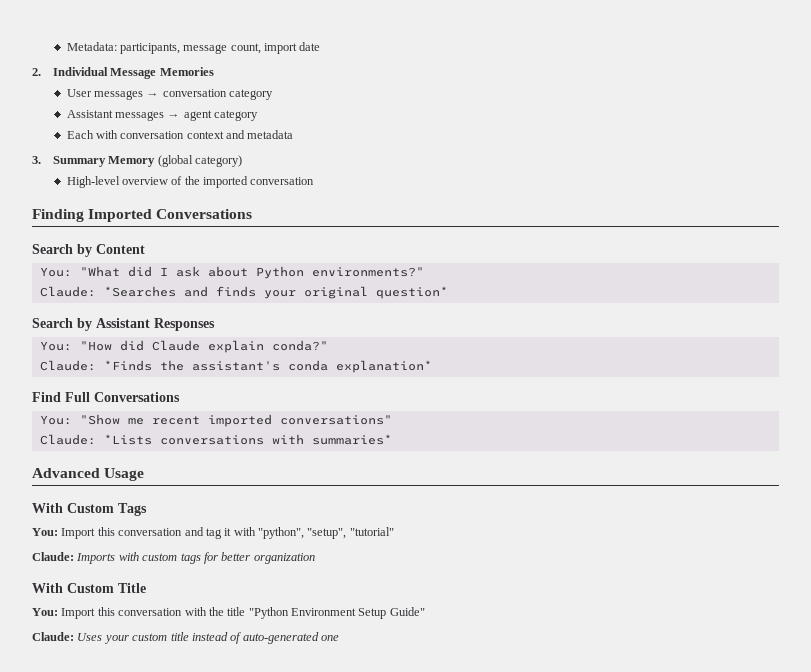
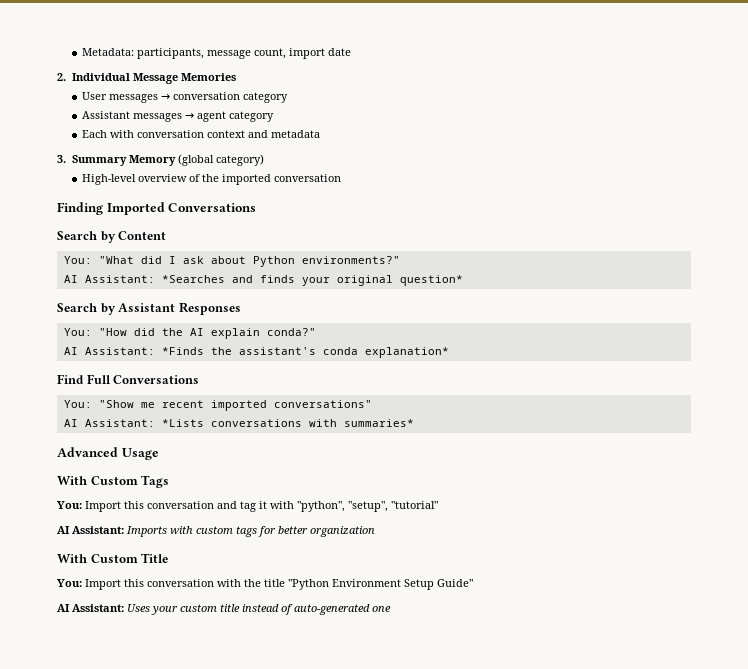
[39,286,96,297] Claude: -> [63,275,155,283] AI Assistant:
[151,340,200,351] Claude -> [161,328,204,336] the AI
[39,360,96,371] Claude: -> [63,347,155,355] AI Assistant:
[39,434,96,445] Claude: -> [63,419,155,427] AI Assistant:
[32,552,74,561] Claude: -> [57,526,124,534] AI Assistant:
[32,632,74,641] Claude: -> [57,604,124,612] AI Assistant:

